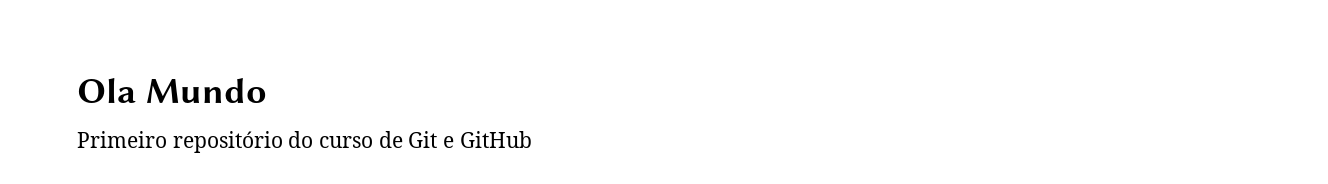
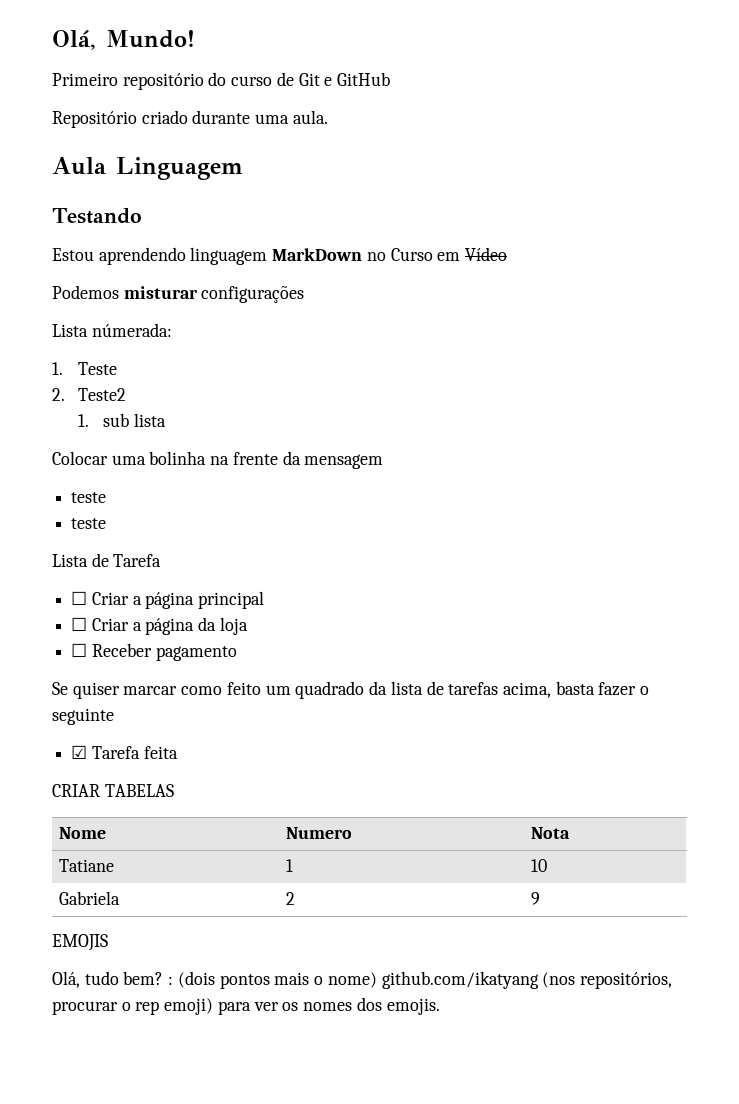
[77,78,267,103] Ola Mundo -> [52,30,195,50] Olá, Mundo!
(532, 139) none -> [52,110,328,128] [52,157,243,180] [52,208,142,224] [52,247,508,265] [52,285,305,303] [52,323,172,337] [52,362,117,375] [52,388,126,401] [77,413,166,427] [52,451,384,469] [71,492,107,503] [71,518,107,529] [52,553,162,567] [71,591,265,609] [71,617,248,635] [71,643,237,661] [52,681,650,699] [52,708,114,725] [71,745,178,759] [52,784,174,797] [59,827,107,839] [286,827,353,839] [531,827,571,839] [59,859,115,872] [286,859,294,872] [531,859,548,872] [59,891,121,905] [286,892,296,905] [531,892,541,905] [52,934,108,951] [52,971,672,989] [52,997,440,1015] // Repositório criado durante uma aula. // Aula Linguagem // Testando // Estou aprendendo linguagem MarkDown no Curso em Vídeo // Podemos misturar configurações // Lista númerada: // 1. Teste // 2. Teste2 // 1. sub lista // Colocar uma bolinha na frente da mensagem // teste // teste // Lista de Tarefa // ☐ Criar a página principal // ☐ Criar a página da loja // ☐ Receber pagamento // Se quiser marcar como feito um quadrado da lista de tarefas acima, basta fazer o seguinte // ☑ Tarefa feita // CRIAR TABELAS // Nome | Numero | Nota // Tatiane | 1 | 10 // Gabriela | 2 | 9 // EMOJIS // Olá, tudo bem? : (dois pontos mais o nome) github.com/ikatyang (nos repositórios, procurar o rep emoji) para ver os nomes dos emojis.

